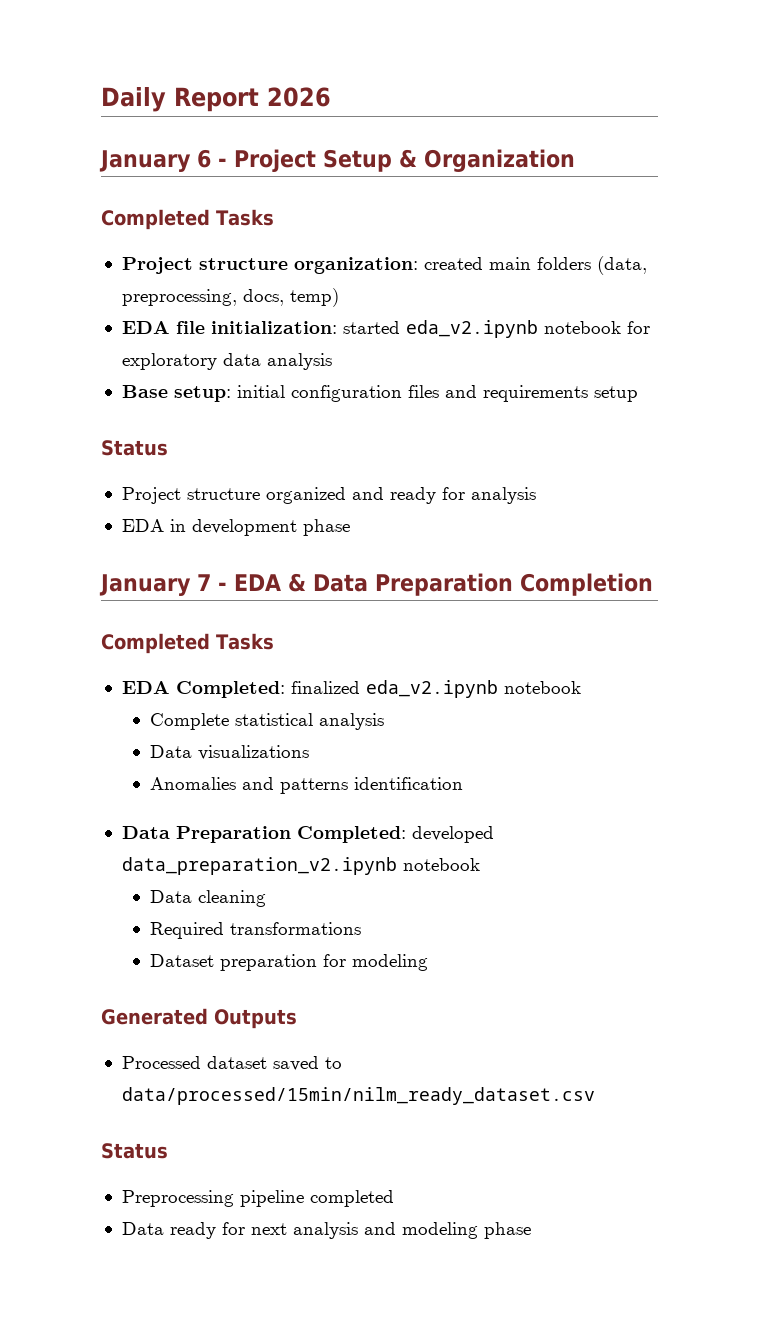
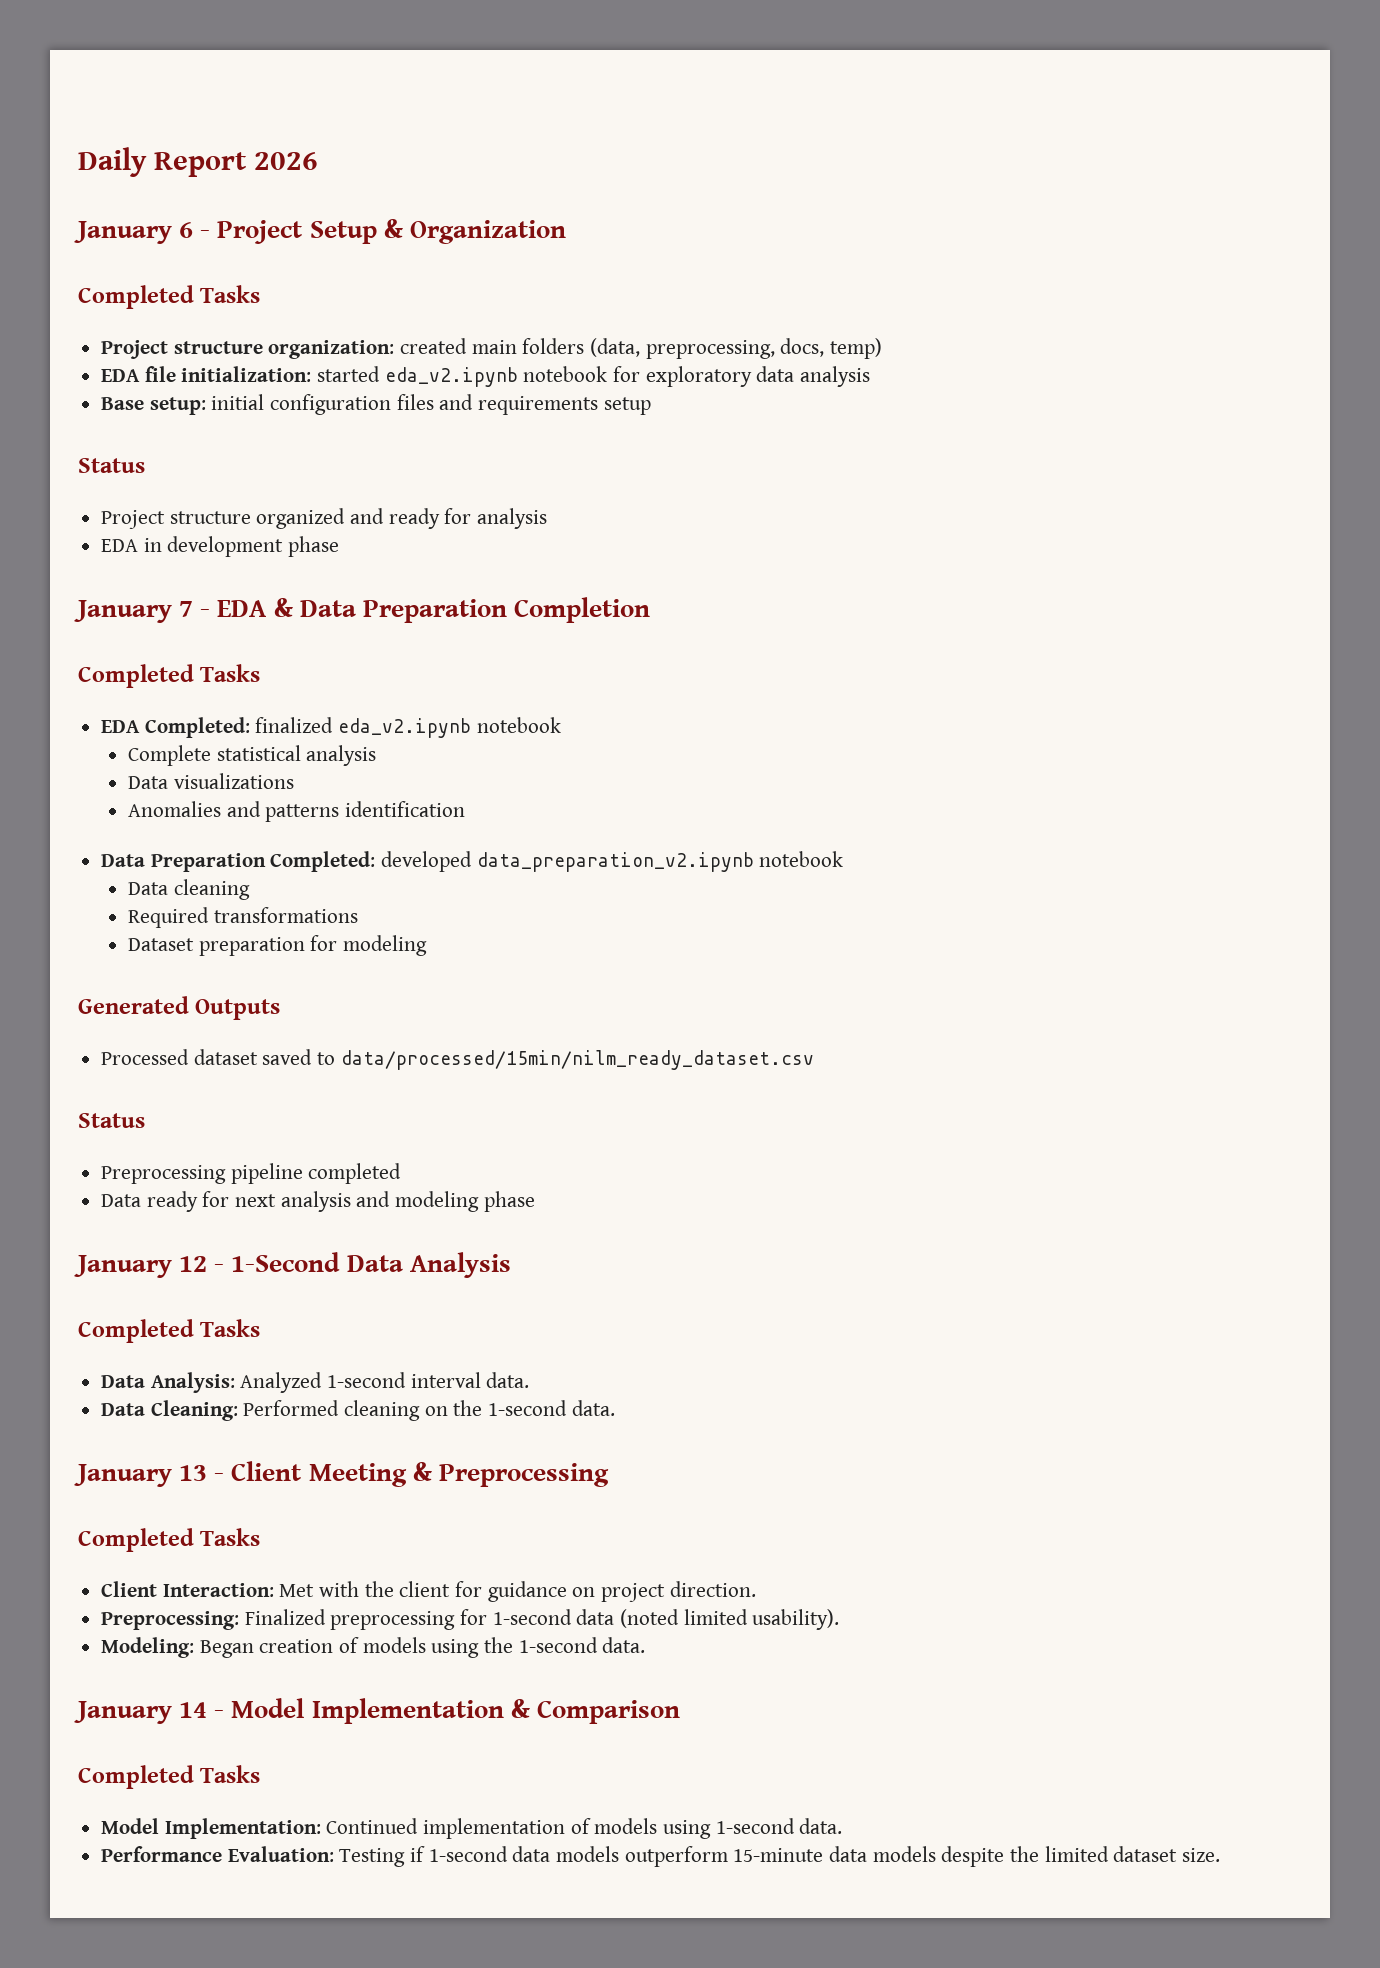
(531, 1230) none -> [74,1252,511,1278] [78,1319,261,1343] [101,1372,530,1393] [101,1400,615,1421] [74,1461,609,1487] [78,1528,261,1552] [101,1581,756,1602] [101,1609,840,1630] [101,1637,646,1658] [74,1698,680,1724] [78,1765,261,1789] [101,1818,843,1839] [101,1846,1221,1867] // January 12 - 1-Second Data Analysis // Completed Tasks // Data Analysis: Analyzed 1-second interval data. // Data Cleaning: Performed cleaning on the 1-second data. // January 13 - Client Meeting & Preprocessing // Completed Tasks // Client Interaction: Met with the client for guidance on project direction. // Preprocessing: Finalized preprocessing for 1-second data (noted limited usability). // Modeling: Began creation of models using the 1-second data. // January 14 - Model Implementation & Comparison // Completed Tasks // Model Implementation: Continued implementation of models using 1-second data. // Performance Evaluation: Testing if 1-second data models outperform 15-minute data models despite the limited dataset size.

